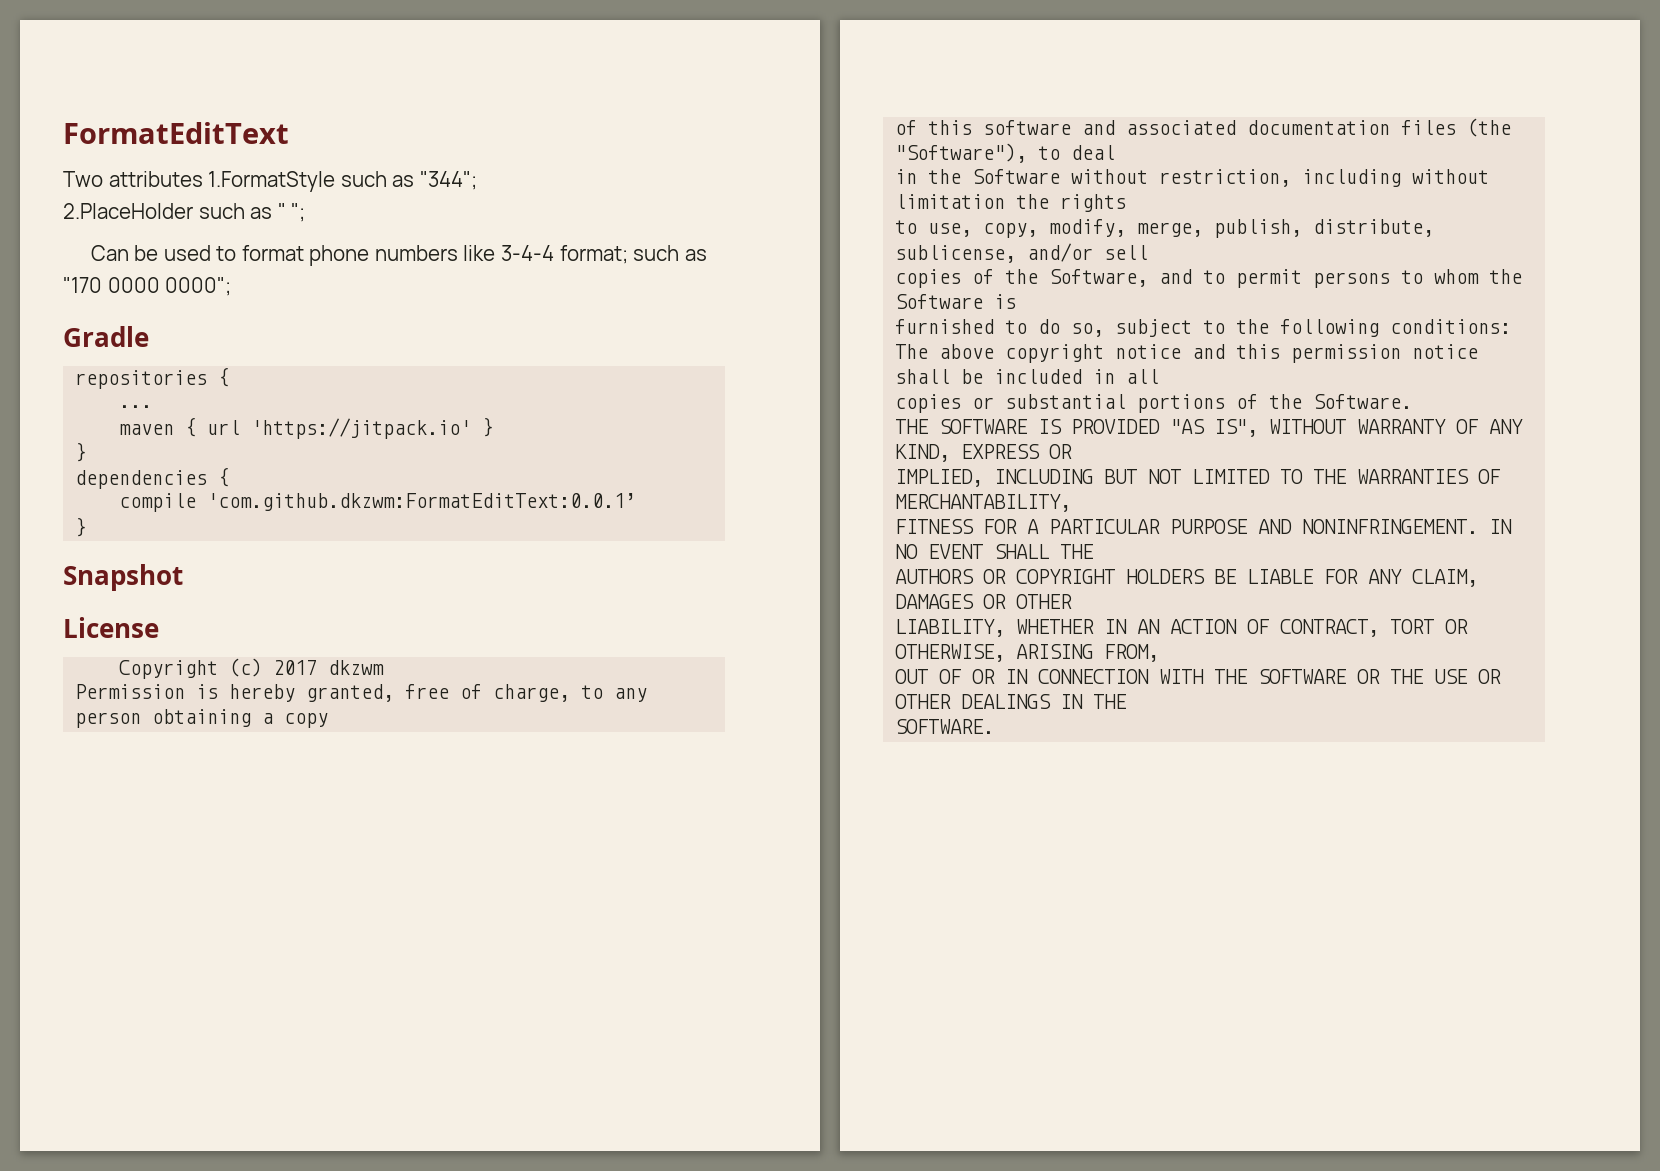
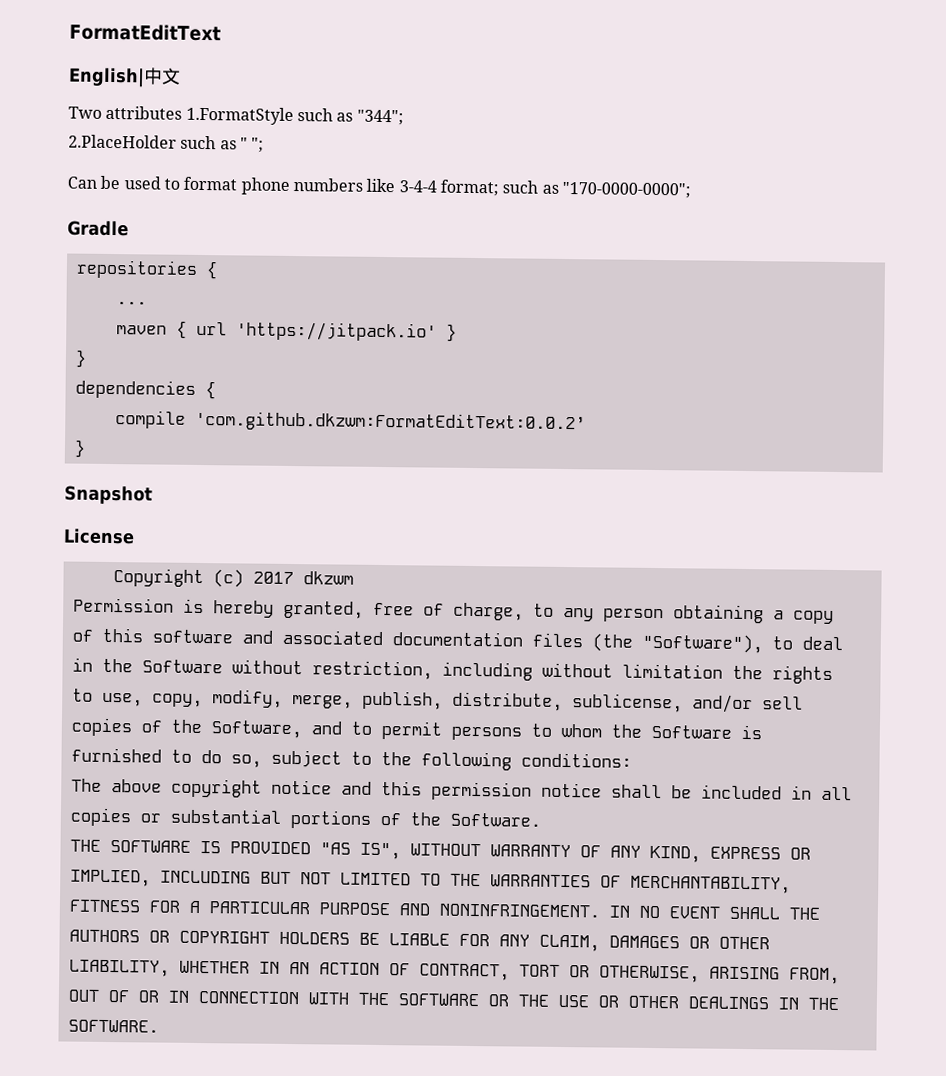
(289, 133) none -> [68,67,181,88] // English|中文
[63,277,232,296] "170 0000 0000"; -> [561,181,691,199] "170-0000-0000";
[207,493,637,511] 'com.github.dkzwm:FormatEditText:0.0.1’ -> [194,410,586,434] 'com.github.dkzwm:FormatEditText:0.0.2’

